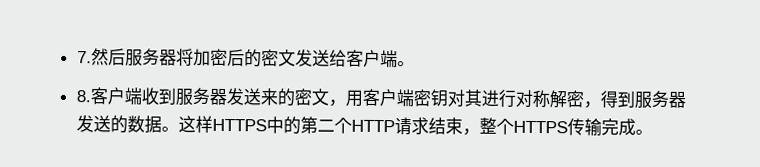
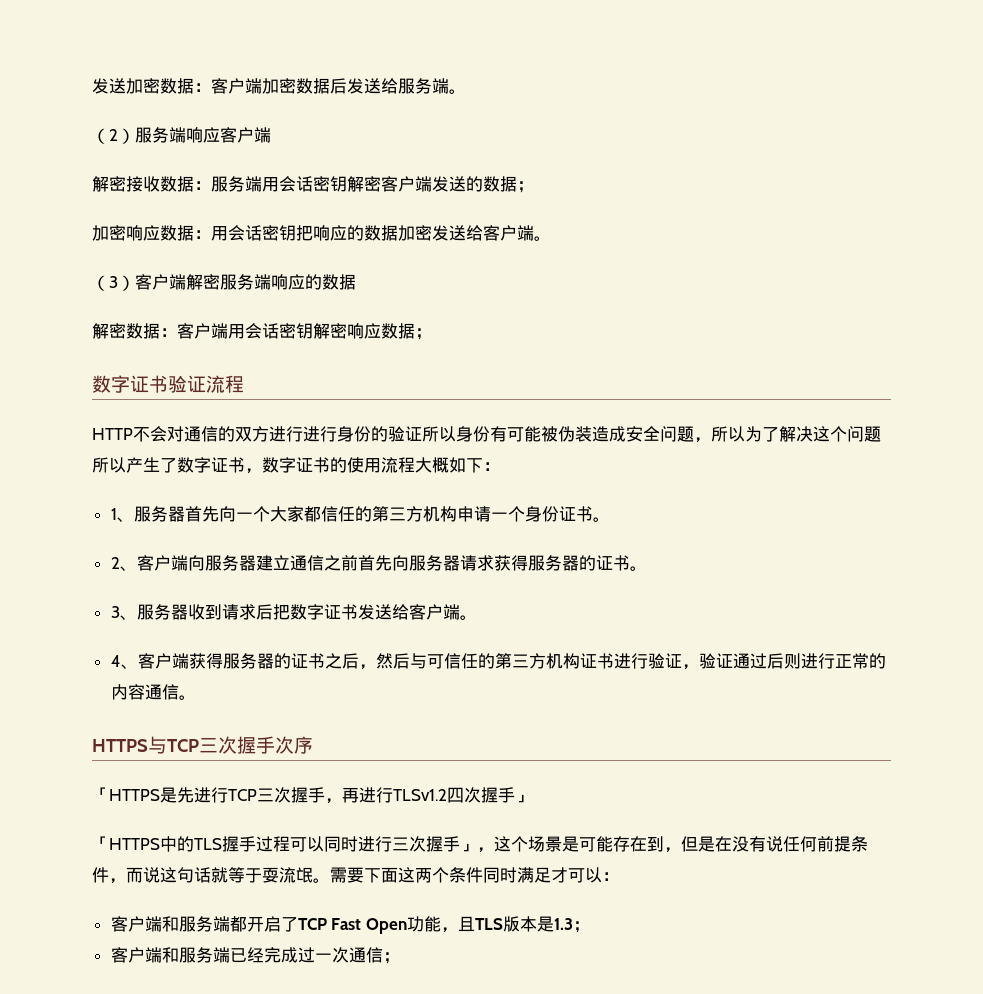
[76,48,415,68] [75,87,686,109] [75,115,653,137] 7.然后服务器将加密后的密文发送给客户端。 // 8.客户端收到服务器发送来的密文，用客户端密钥对其进行对称解密，得到服务器发送的数据。这样HTTPS中的第二个HTTP请求结束，整个HTTPS传输完成。 -> [92,78,466,94] [92,127,271,144] [92,176,534,193] [92,225,551,241] [92,274,356,291] [92,323,432,340] [92,375,244,393] [92,426,881,443] [92,457,500,474] [110,506,610,522] [110,555,647,571] [110,604,477,620] [110,653,886,670] [110,684,196,700] [92,736,313,754] [92,787,532,804] [92,836,868,853] [92,867,619,884] [110,916,590,934] [110,947,400,964] 发送加密数据：客户端加密数据后发送给服务端。 // （2）服务端响应客户端 // 解密接收数据：服务端用会话密钥解密客户端发送的数据； // 加密响应数据：用会话密钥把响应的数据加密发送给客户端。 // （3）客户端解密服务端响应的数据 // 解密数据：客户端用会话密钥解密响应数据； // 数字证书验证流程 // HTTP不会对通信的双方进行进行身份的验证所以身份有可能被伪装造成安全问题，所以为了解决这个问题所以产生了数字证书，数字证书的使用流程大概如下： // 1、服务器首先向一个大家都信任的第三方机构申请一个身份证书。 // 2、客户端向服务器建立通信之前首先向服务器请求获得服务器的证书。 // 3、服务器收到请求后把数字证书发送给客户端。 // 4、客户端获得服务器的证书之后，然后与可信任的第三方机构证书进行验证，验证通过后则进行正常的内容通信。 // HTTPS与TCP三次握手次序 // 「HTTPS是先进行TCP三次握手，再进行TLSv1.2四次握手」 // 「HTTPS中的TLS握手过程可以同时进行三次握手」，这个场景是可能存在到，但是在没有说任何前提条件，而说这句话就等于耍流氓。需要下面这两个条件同时满足才可以： // 客户端和服务端都开启了TCP Fast Open功能，且TLS版本是1.3； // 客户端和服务端已经完成过一次通信；

